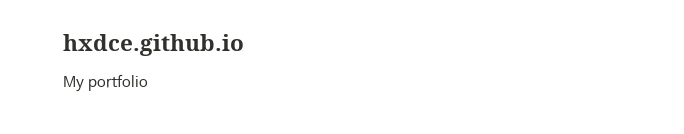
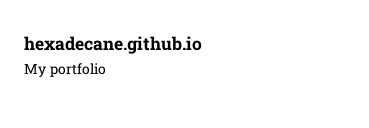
[63,34,244,56] hxdce.github.io -> [24,36,202,54] hexadecane.github.io

